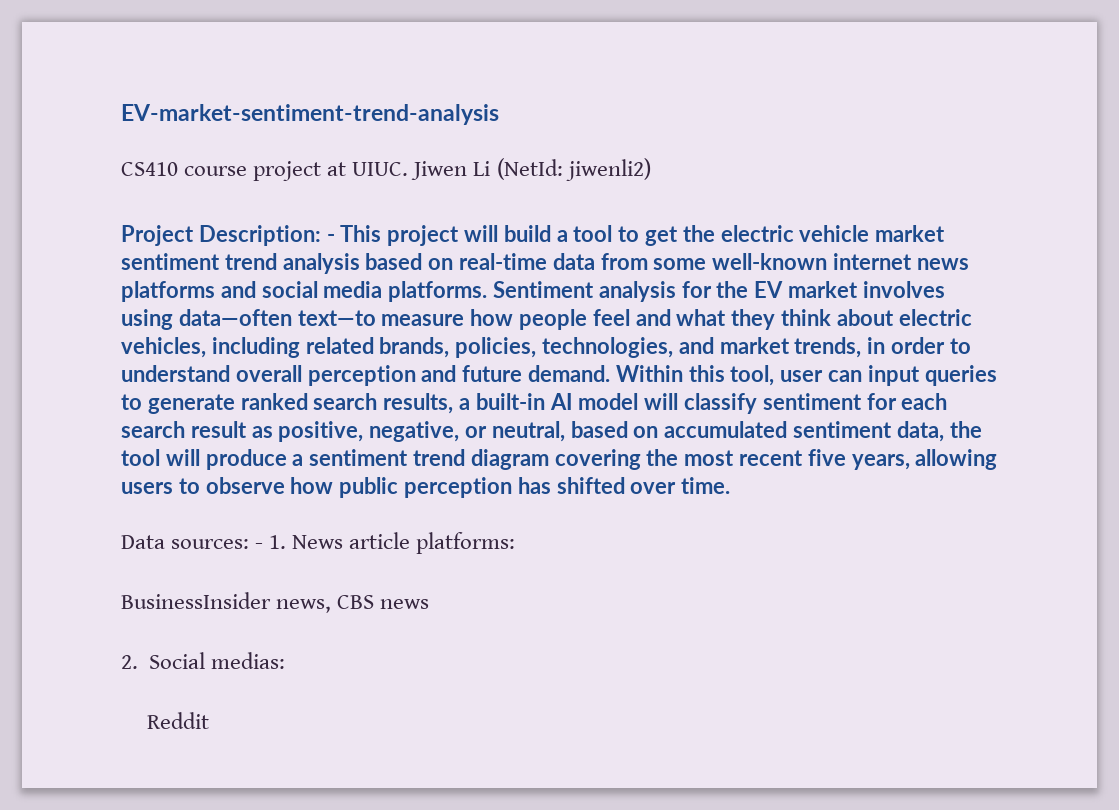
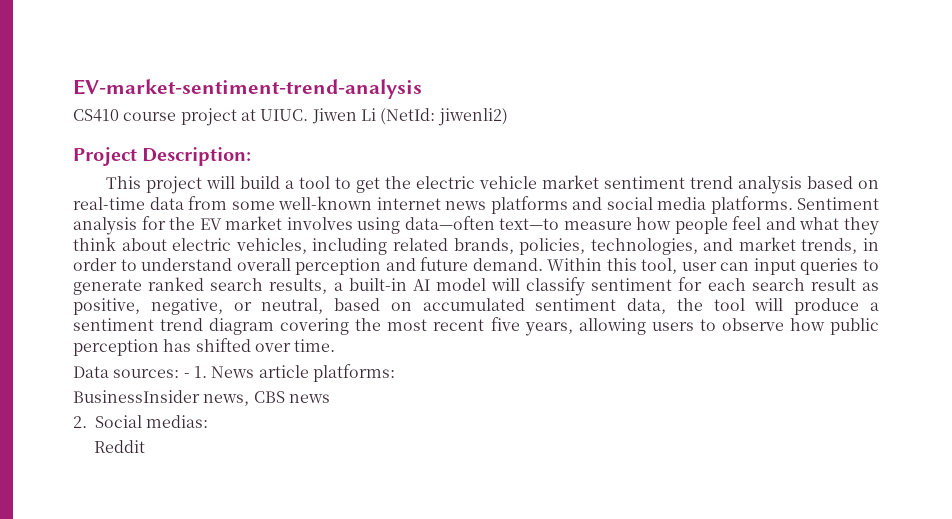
[326,234,335,242] - -> (252, 156) //

